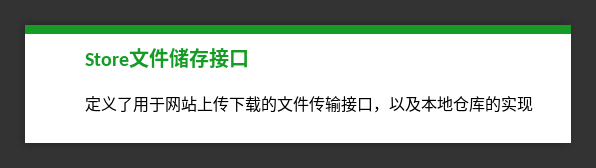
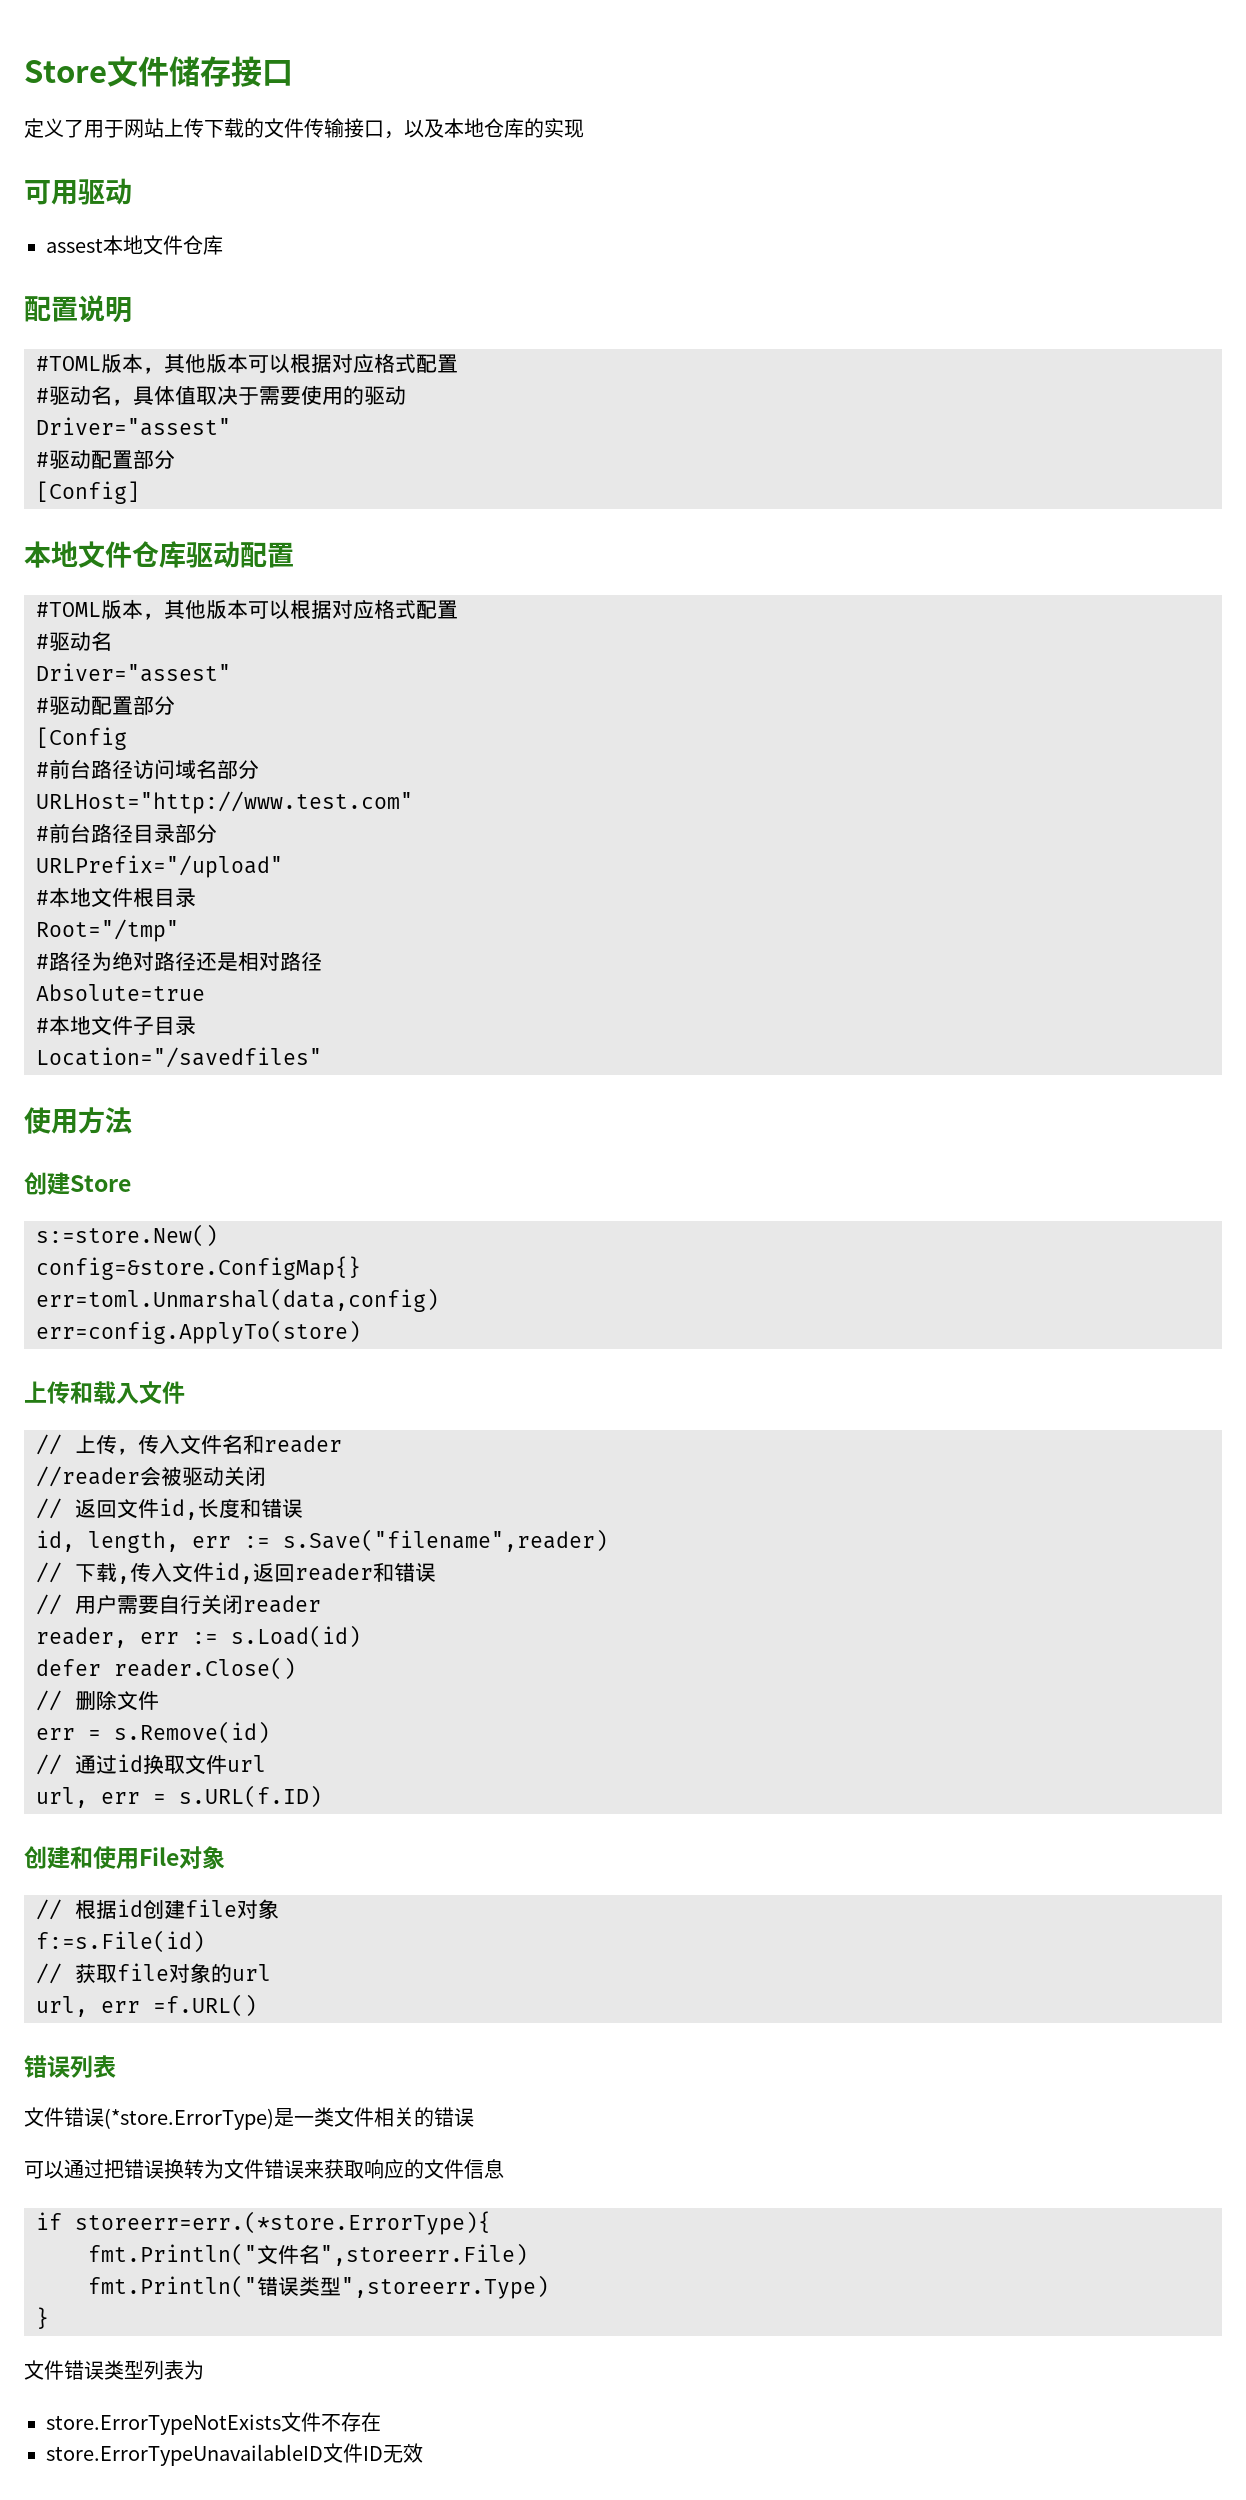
(533, 104) none -> [24,178,132,205] [46,235,223,255] [24,295,132,323] [36,353,458,374] [36,385,406,406] [36,417,231,436] [36,449,175,469] [36,481,140,504] [24,541,294,568] [36,599,458,620] [36,632,112,651] [36,663,231,682] [36,695,175,715] [36,727,127,750] [36,759,259,779] [36,791,413,814] [36,823,217,843] [36,855,283,878] [36,887,196,908] [36,919,179,942] [36,951,322,971] [36,984,205,1001] [36,1015,196,1036] [36,1047,322,1068] [24,1107,132,1134] [24,1172,131,1195] [36,1224,218,1247] [36,1256,361,1280] [36,1288,439,1312] [36,1320,361,1344] [24,1381,185,1404] [36,1434,342,1455] [36,1466,266,1487] [36,1498,303,1520] [36,1529,608,1553] [36,1562,436,1584] [36,1594,321,1615] [36,1625,361,1648] [36,1657,296,1680] [36,1690,159,1711] [36,1721,270,1744] [36,1754,266,1775] [36,1785,322,1808] [24,1846,225,1869] [36,1899,279,1920] [36,1930,205,1953] [36,1963,271,1984] [36,1994,257,2017] [24,2055,116,2078] [24,2107,474,2130] [24,2159,504,2179] [36,2211,491,2235] [88,2243,528,2266] [88,2275,549,2299] [36,2307,49,2329] [24,2360,204,2380] [46,2412,381,2435] [46,2443,423,2466] // 可用驱动 // assest本地文件仓库 // 配置说明 // #TOML版本，其他版本可以根据对应格式配置 // #驱动名，具体值取决于需要使用的驱动 // Driver="assest" // #驱动配置部分 // [Config] // 本地文件仓库驱动配置 // #TOML版本，其他版本可以根据对应格式配置 // #驱动名 // Driver="assest" // #驱动配置部分 // [Config // #前台路径访问域名部分 // URLHost="http://www.test.com" // #前台路径目录部分 // URLPrefix="/upload" // #本地文件根目录 // Root="/tmp" // #路径为绝对路径还是相对路径 // Absolute=true // #本地文件子目录 // Location="/savedfiles" // 使用方法 // 创建Store // s:=store.New() // config=&store.ConfigMap{} // err=toml.Unmarshal(data,config) // err=config.ApplyTo(store) // 上传和载入文件 // // 上传，传入文件名和reader // //reader会被驱动关闭 // // 返回文件id,长度和错误 // id, length, err := s.Save("filename",reader) // // 下载,传入文件id,返回reader和错误 // // 用户需要自行关闭reader // reader, err := s.Load(id) // defer reader.Close() // // 删除文件 // err = s.Remove(id) // // 通过id换取文件url // url, err = s.URL(f.ID) // 创建和使用File对象 // // 根据id创建file对象 // f:=s.File(id) // // 获取file对象的url // url, err =f.URL() // 错误列表 // 文件错误(*store.ErrorType)是一类文件相关的错误 // 可以通过把错误换转为文件错误来获取响应的文件信息 // if storeerr=err.(*store.ErrorType){ // fmt.Println("文件名",storeerr.File) // fmt.Println("错误类型",storeerr.Type) // } // 文件错误类型列表为 // store.ErrorTypeNotExists文件不存在 // store.ErrorTypeUnavailableID文件ID无效

